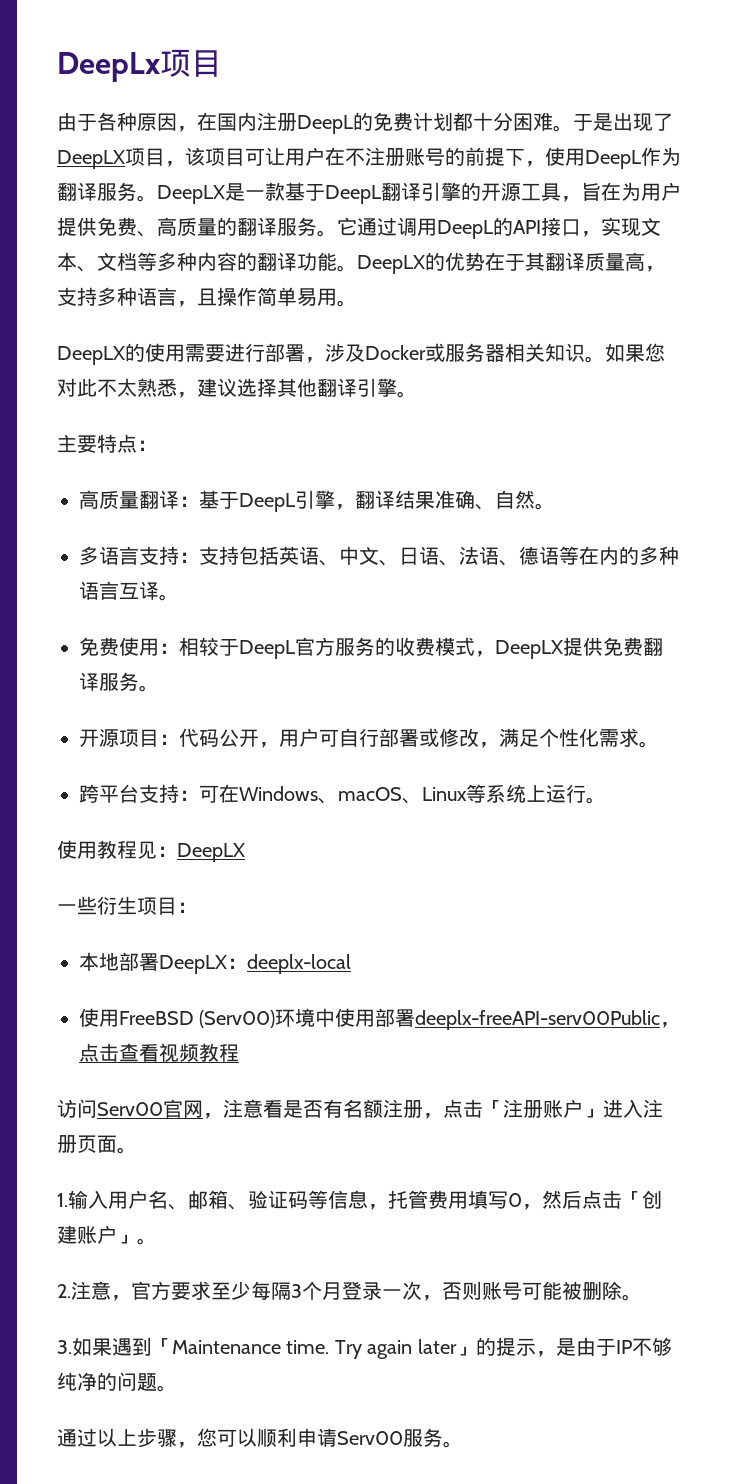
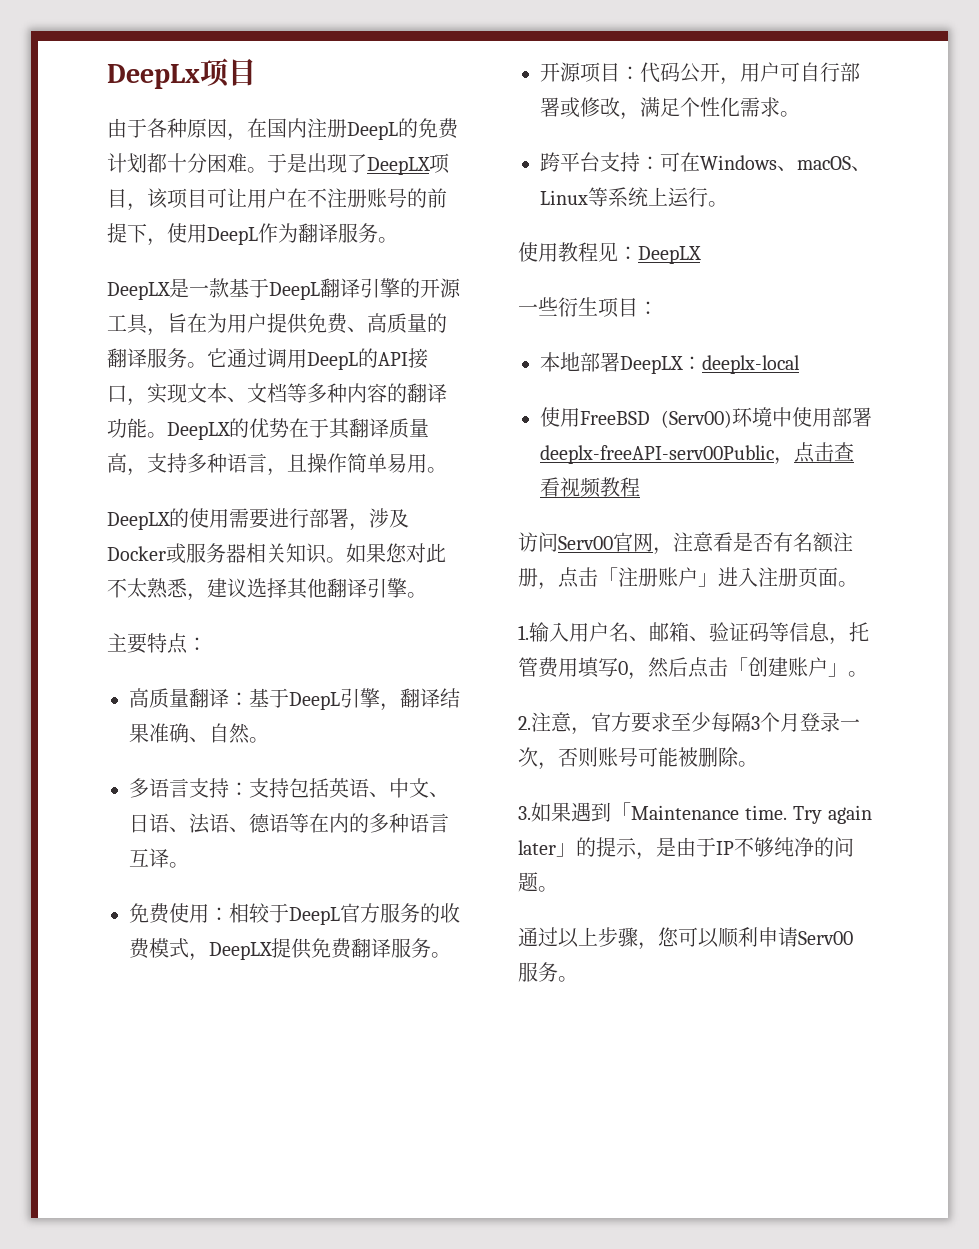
(157, 198) none -> (398, 240) //

